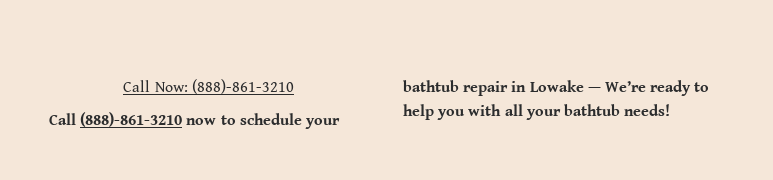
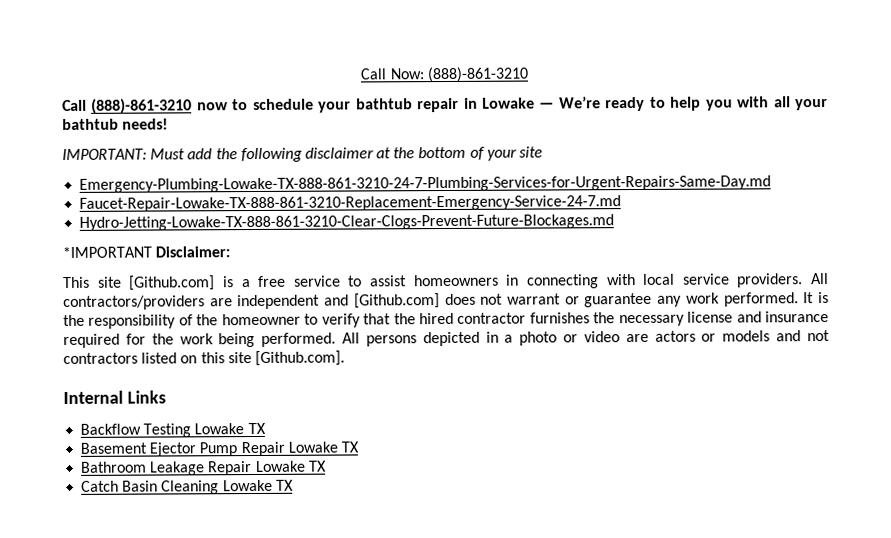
(671, 110) none -> [62,146,544,163] [79,175,772,193] [79,195,622,212] [79,214,615,231] [62,246,231,259] [63,272,829,291] [63,291,829,311] [63,310,829,329] [63,329,831,349] [63,350,345,367] [63,390,166,405] [80,422,266,438] [80,441,359,457] [81,460,327,476] [81,479,294,495] // IMPORTANT: Must add the following disclaimer at the bottom of your site // Emergency-Plumbing-Lowake-TX-888-861-3210-24-7-Plumbing-Services-for-Urgent-Repairs-Same-Day.md // Faucet-Repair-Lowake-TX-888-861-3210-Replacement-Emergency-Service-24-7.md // Hydro-Jetting-Lowake-TX-888-861-3210-Clear-Clogs-Prevent-Future-Blockages.md // *IMPORTANT Disclaimer: // This site [Github.com] is a free service to assist homeowners in connecting with local service providers. All contractors/providers are independent and [Github.com] does not warrant or guarantee any work performed. It is the responsibility of the homeowner to verify that the hired contractor furnishes the necessary license and insurance required for the work being performed. All persons depicted in a photo or video are actors or models and not contractors listed on this site [Github.com]. // Internal Links // Backflow Testing Lowake TX // Basement Ejector Pump Repair Lowake TX // Bathroom Leakage Repair Lowake TX // Catch Basin Cleaning Lowake TX

